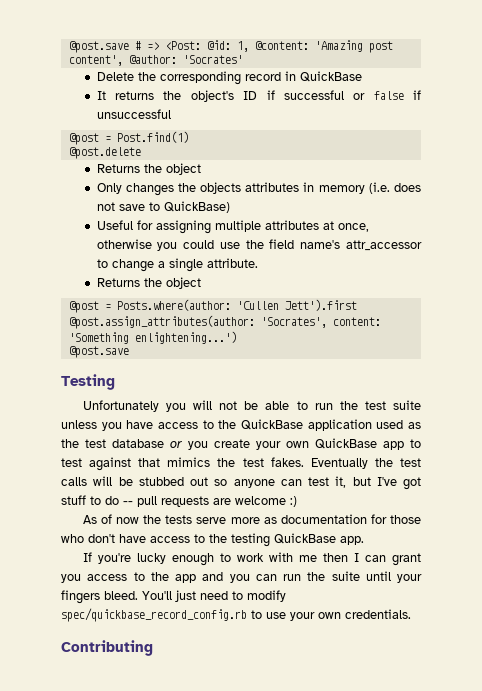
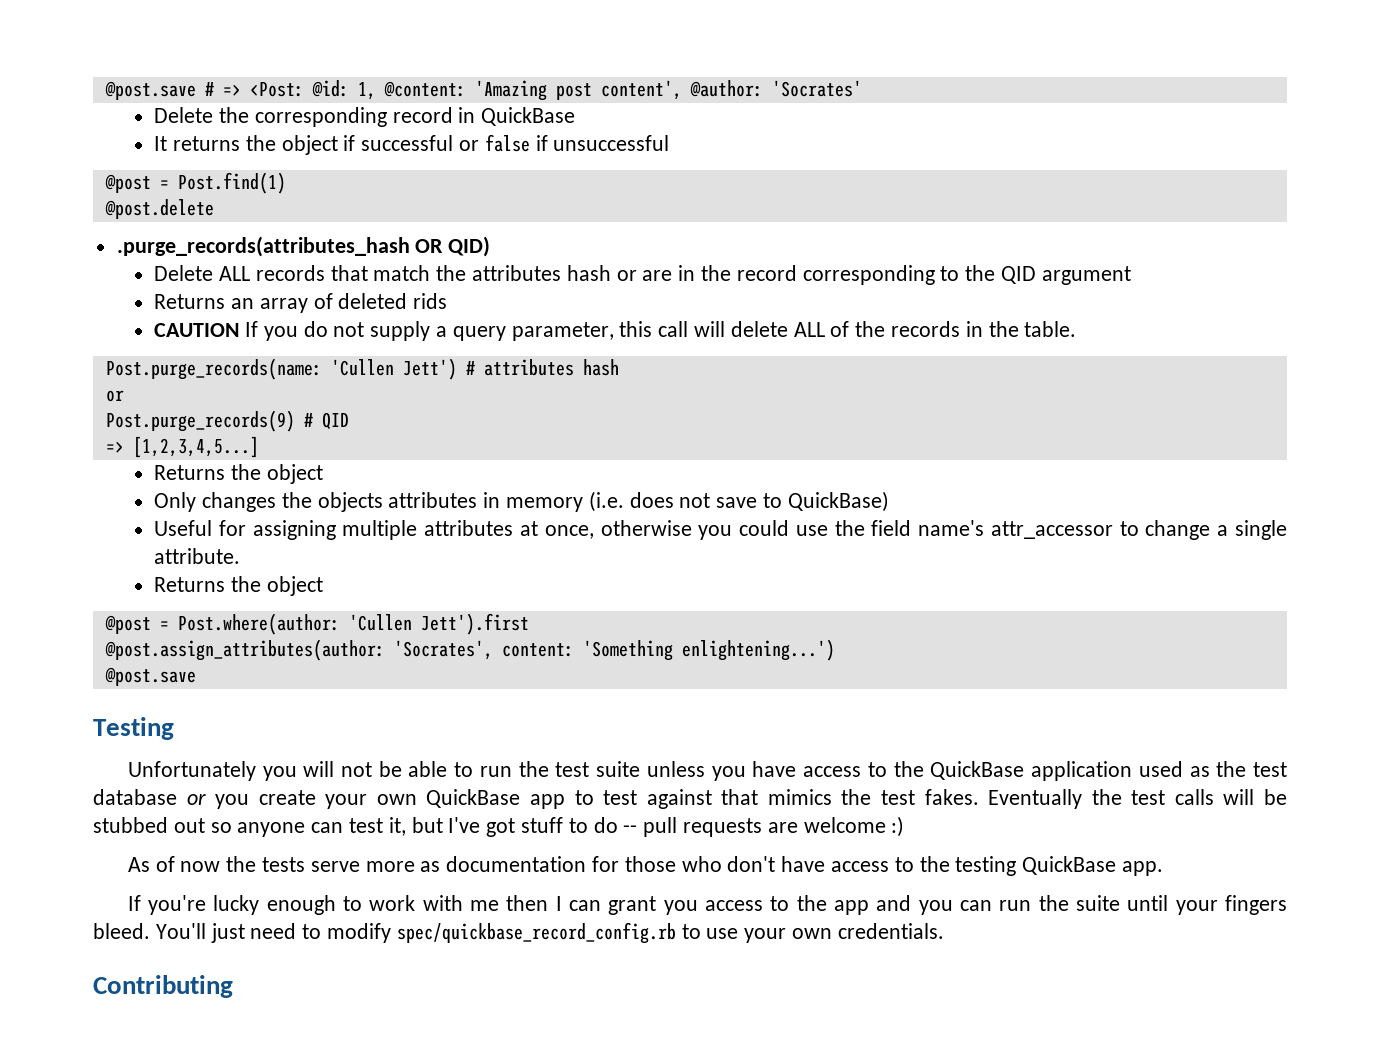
[190,90,258,102] object's ID -> [281,135,338,155] object
(141, 153) none -> [116,236,491,257] [154,265,1131,285] [154,293,448,313] [154,321,1077,341] [105,358,619,380] [105,390,124,402] [105,410,349,432] [105,436,259,458] // .purge_records(attributes_hash OR QID) // Delete ALL records that match the attributes hash or are in the record corresponding to the QID argument // Returns an array of deleted rids // CAUTION If you do not supply a query parameter, this call will delete ALL of the records in the table. // Post.purge_records(name: 'Cullen Jett') # attributes hash // or // Post.purge_records(9) # QID // => [1,2,3,4,5...]
[116,299,231,311] Posts.where(author: -> [177,613,340,635] Post.where(author:

